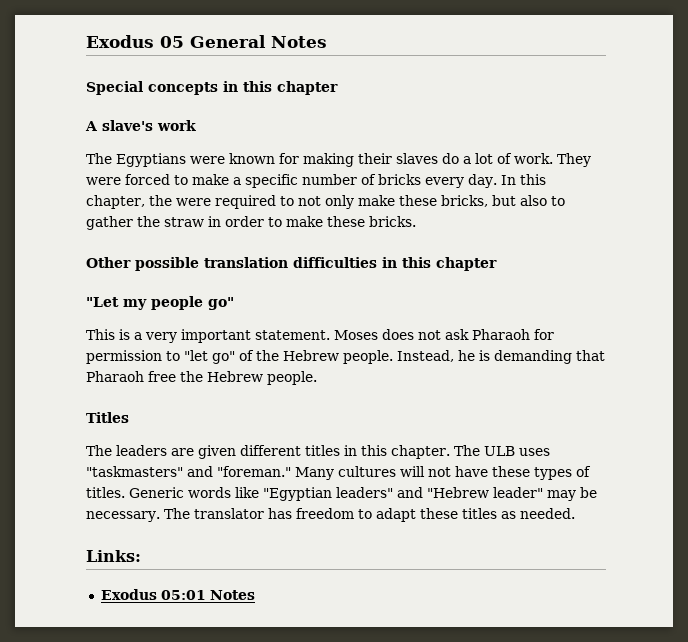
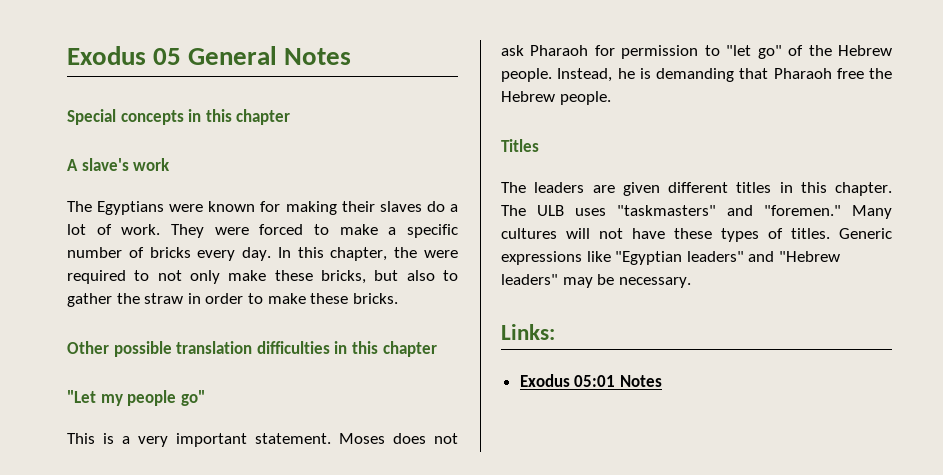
[217,466,291,477] "foreman." -> [764,205,841,216] "foremen."
[188,487,231,498] words -> [501,251,582,265] expressions
[493,487,543,498] leader" -> [501,274,558,285] leaders"
[163,508,575,522] The translator has freedom to adapt these titles as needed. -> (691, 282) none

